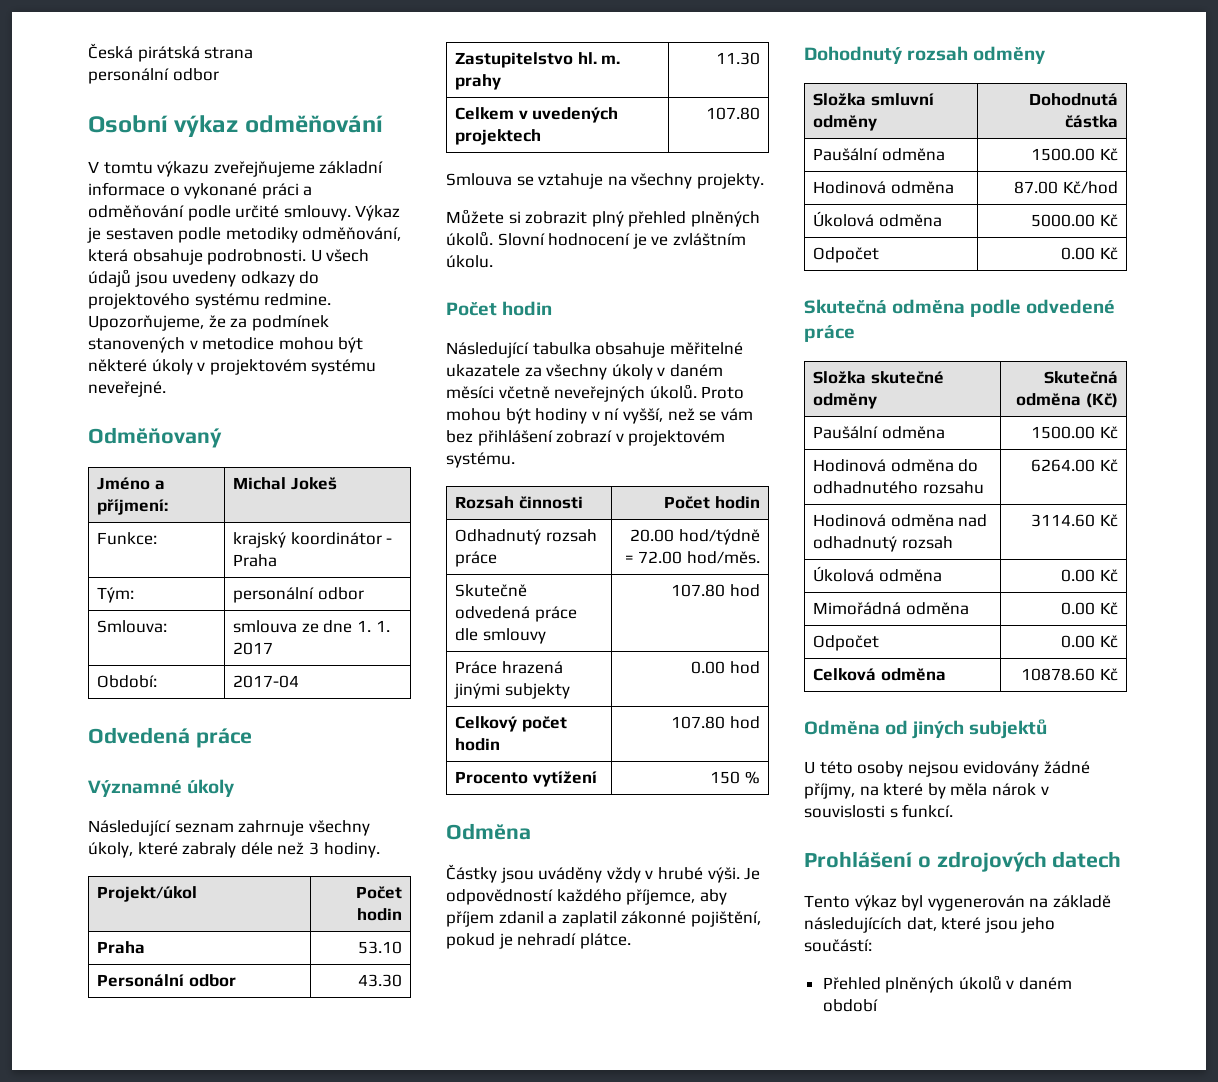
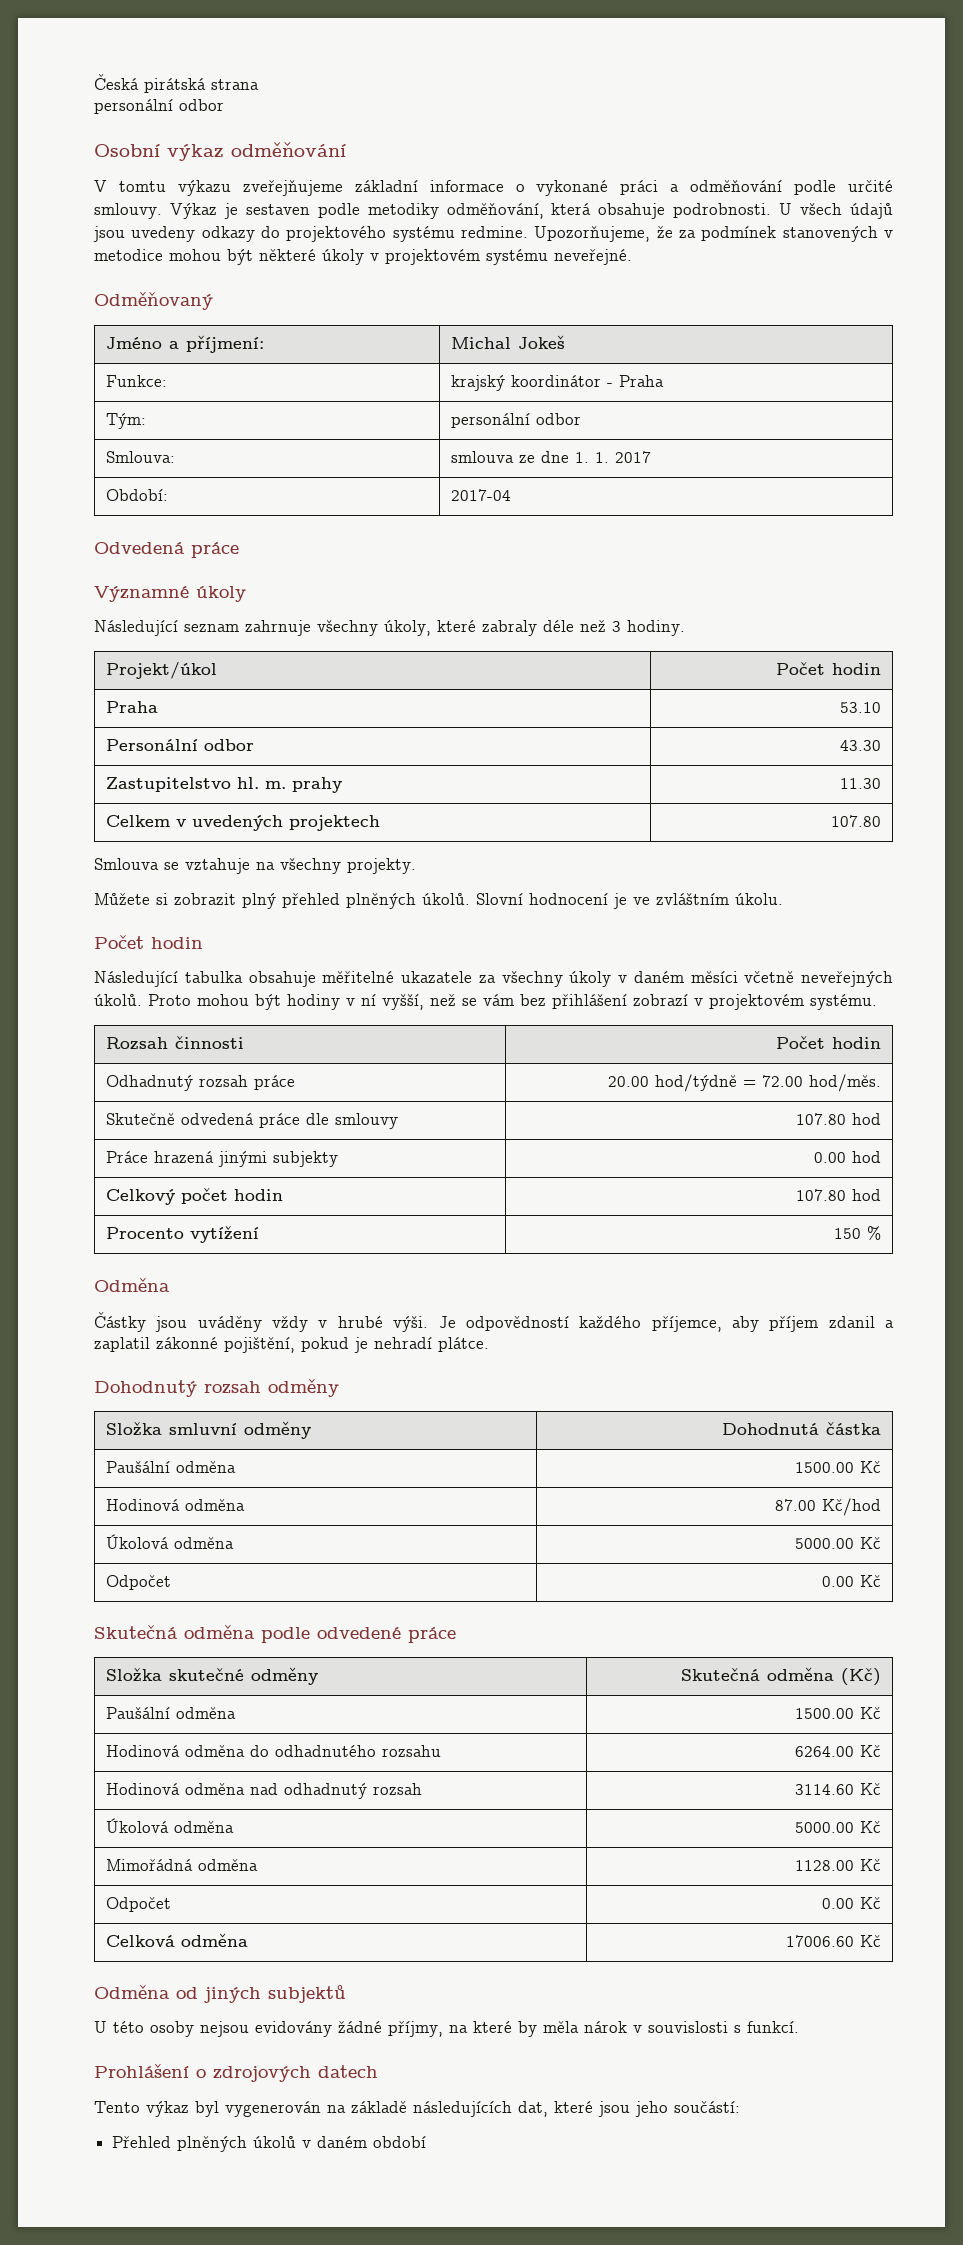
[1061,569,1096,582] 0.00 -> [794,1822,854,1833] 5000.00
[1061,602,1096,615] 0.00 -> [794,1860,854,1871] 1128.00
[1021,668,1096,681] 10878.60 -> [785,1935,854,1947] 17006.60

